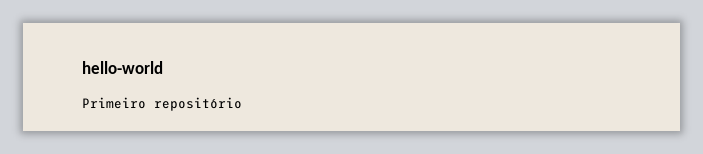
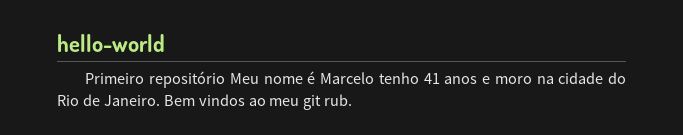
(242, 104) none -> [229,71,626,84] [57,94,353,110] Meu nome é Marcelo tenho 41 anos e moro na cidade do Rio de Janeiro. Bem vindos ao meu git rub.

